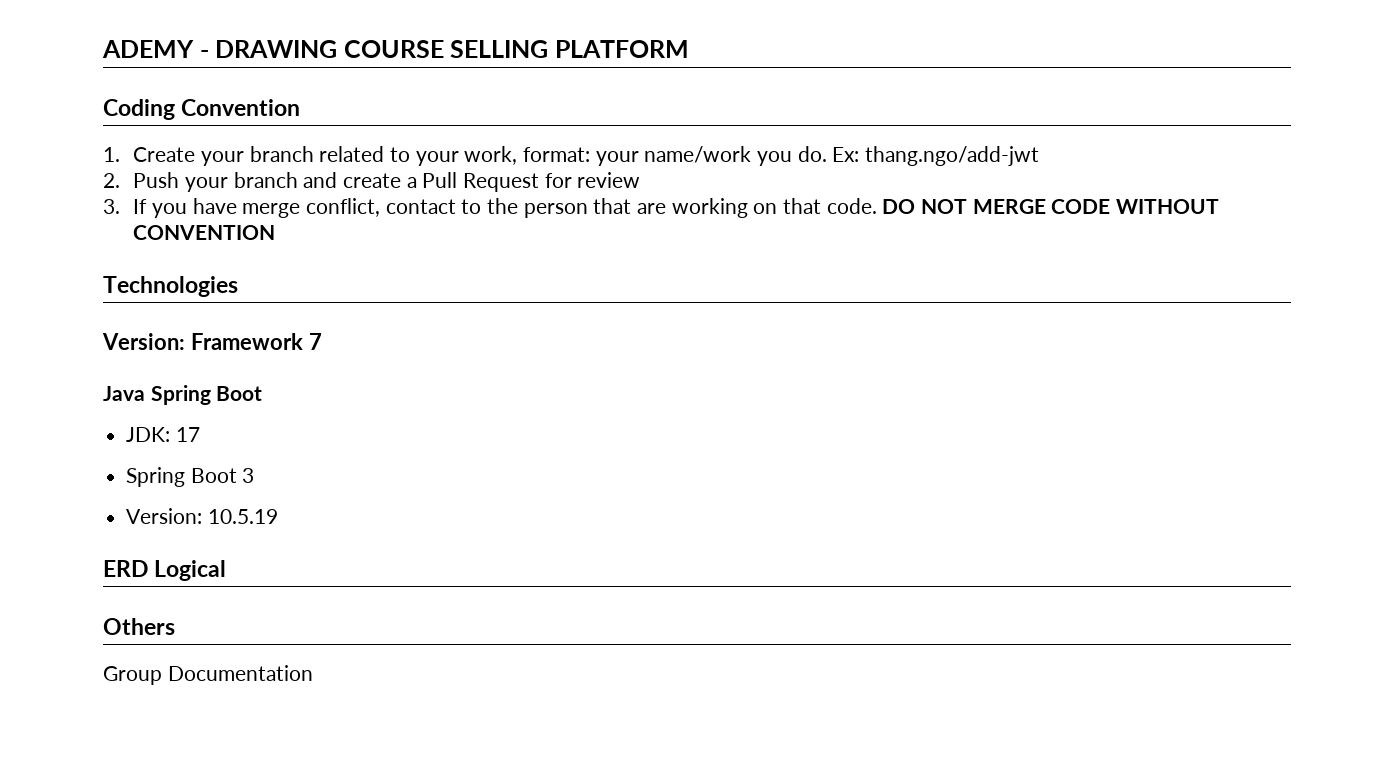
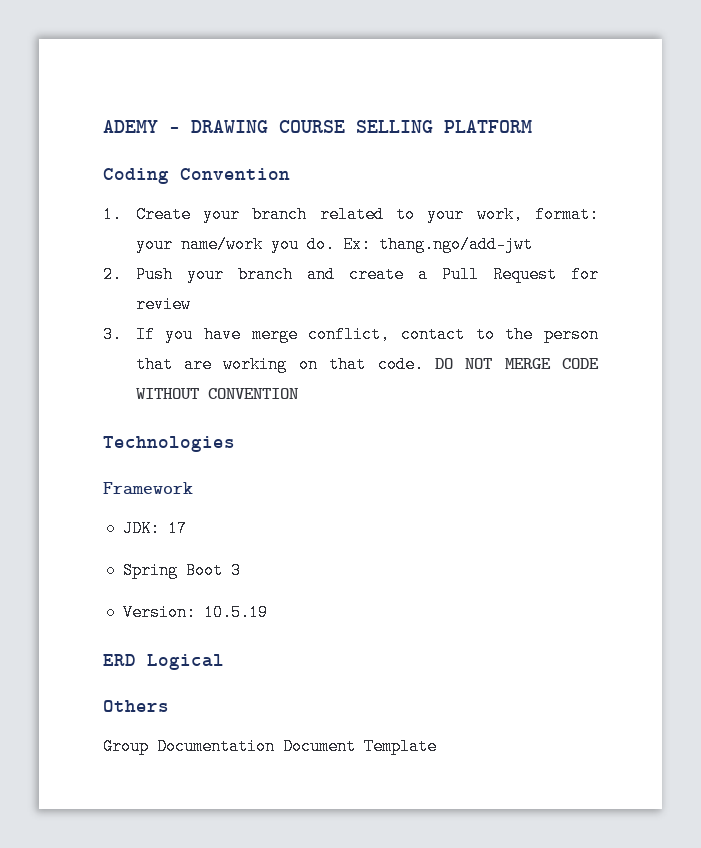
[102,333,185,350] Version: -> (235, 444) none
[308,333,322,350] [103,385,263,405] 7 // Java Spring Boot -> (193, 488) none
(313, 673) none -> [283,738,437,755] Document Template

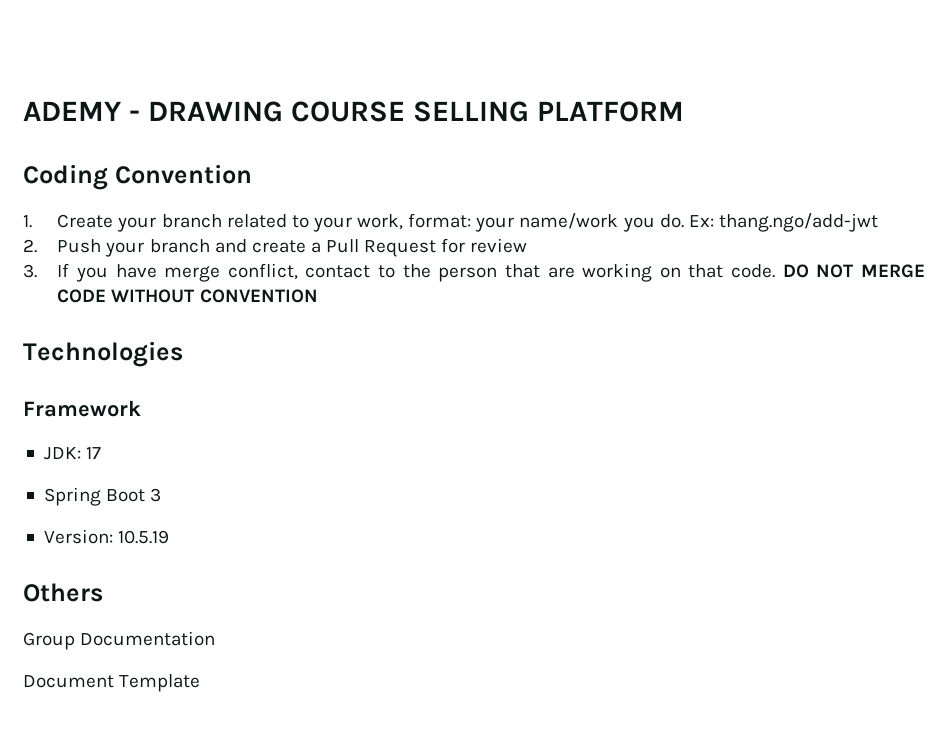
[103,654,224,670] // ERD Logical -> (170, 537) none
(275, 746) none -> (216, 638) //

